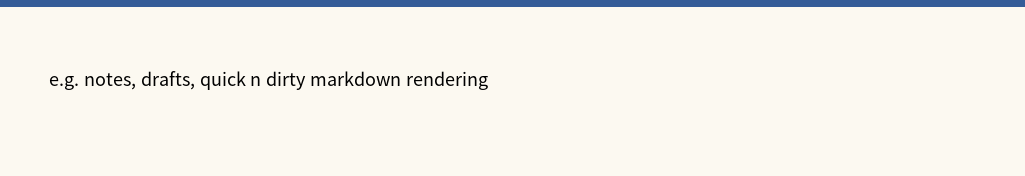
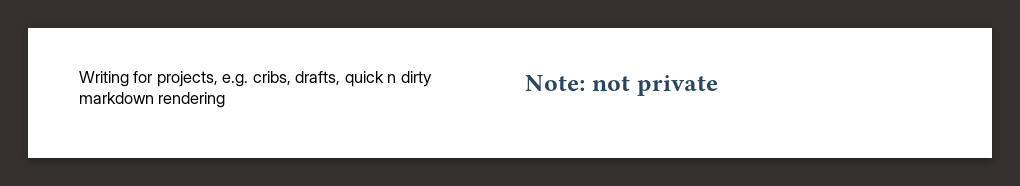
[49,73,136,90] e.g. notes, -> [79,71,291,87] Writing for projects, e.g. cribs,
(489, 80) none -> [525,75,718,96] // Note: not private

